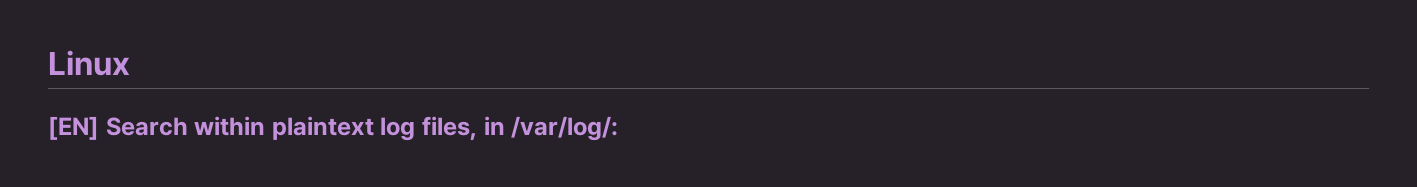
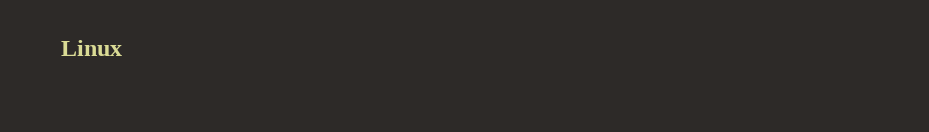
[48,116,619,141] // [EN] Search within plaintext log files, in /var/log/: -> (122, 48) none

